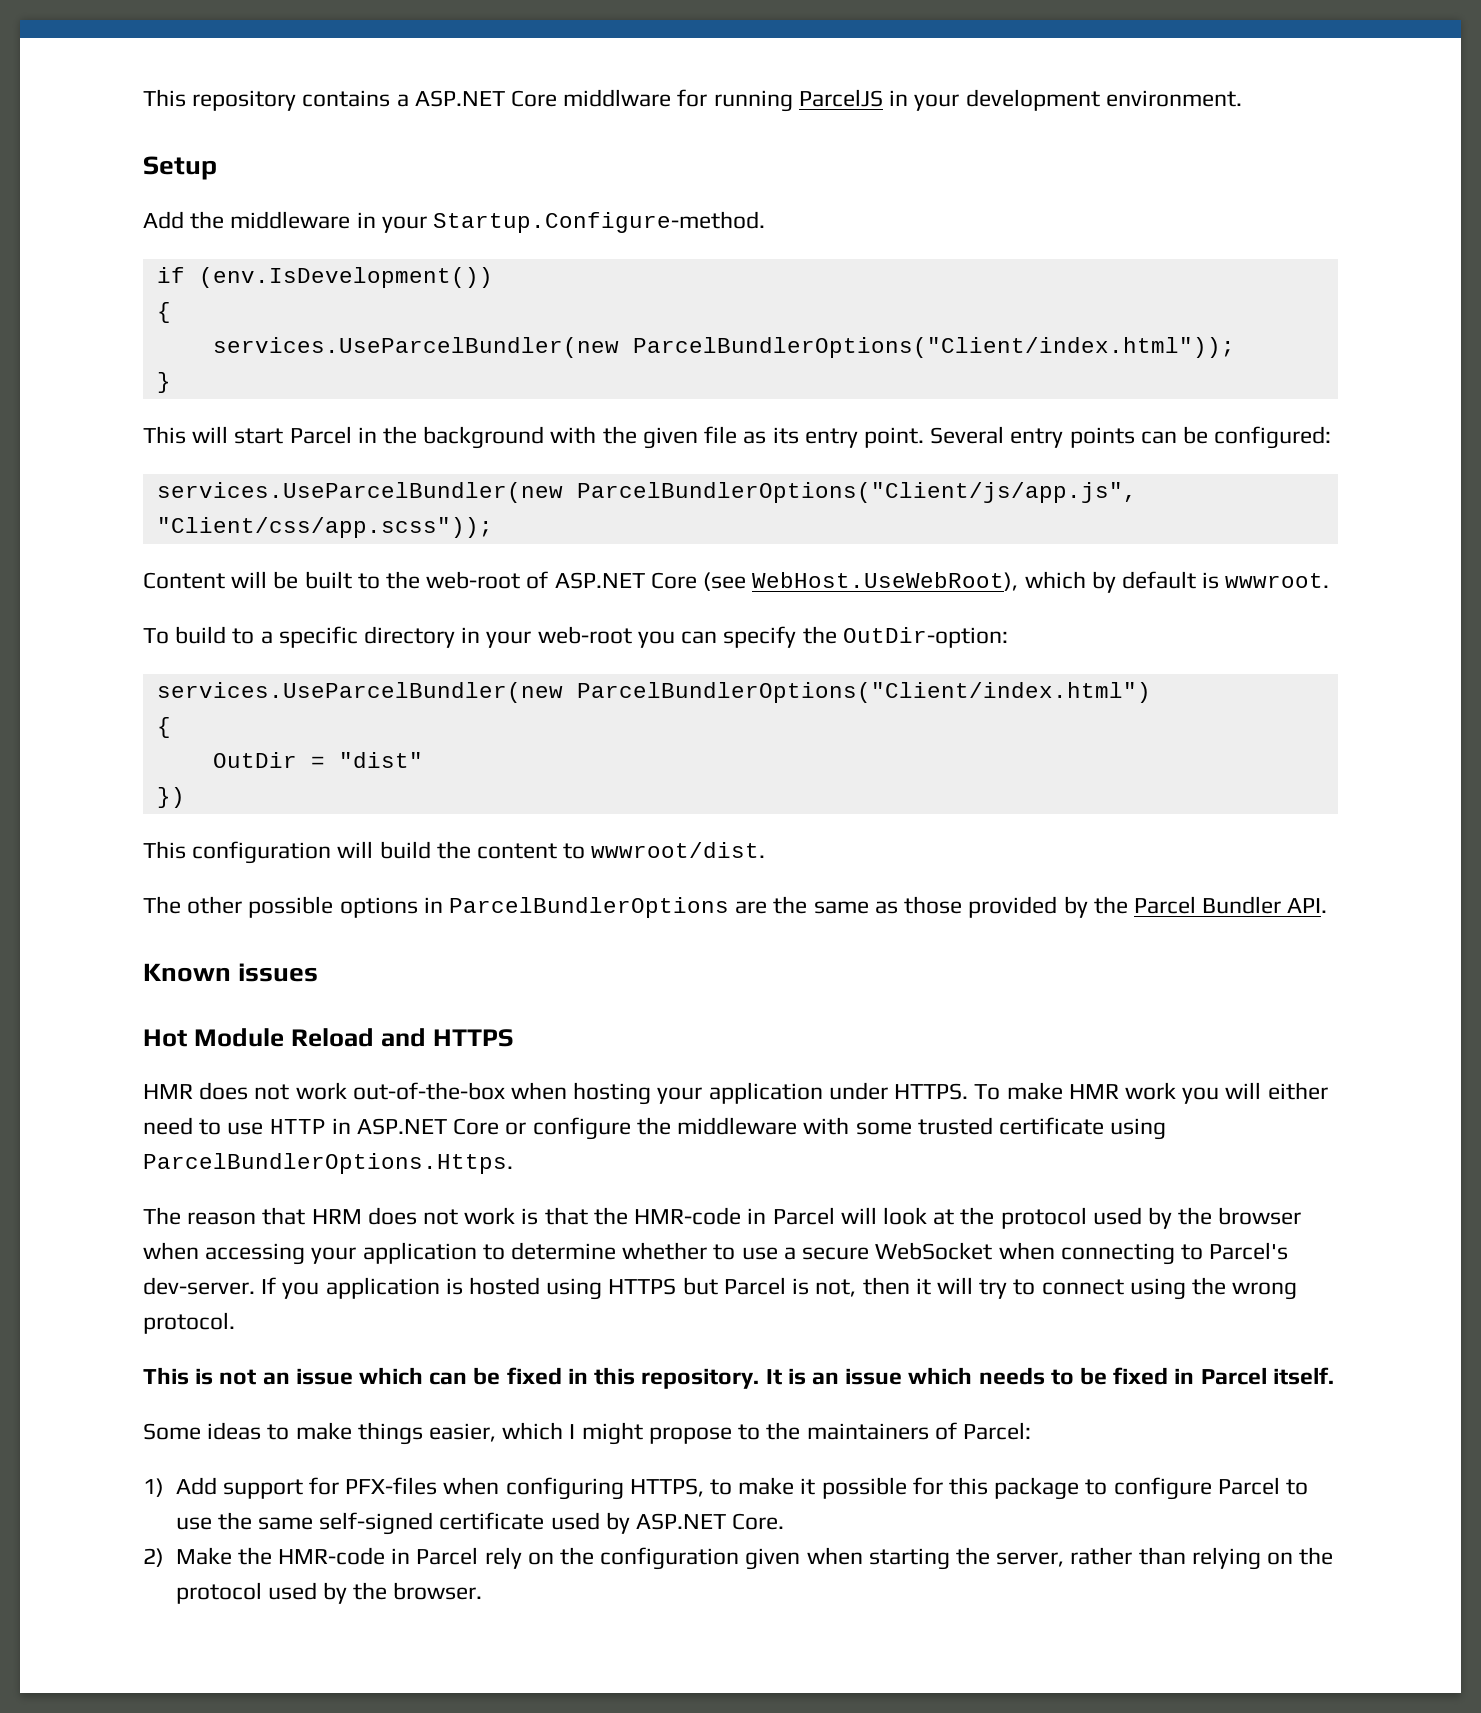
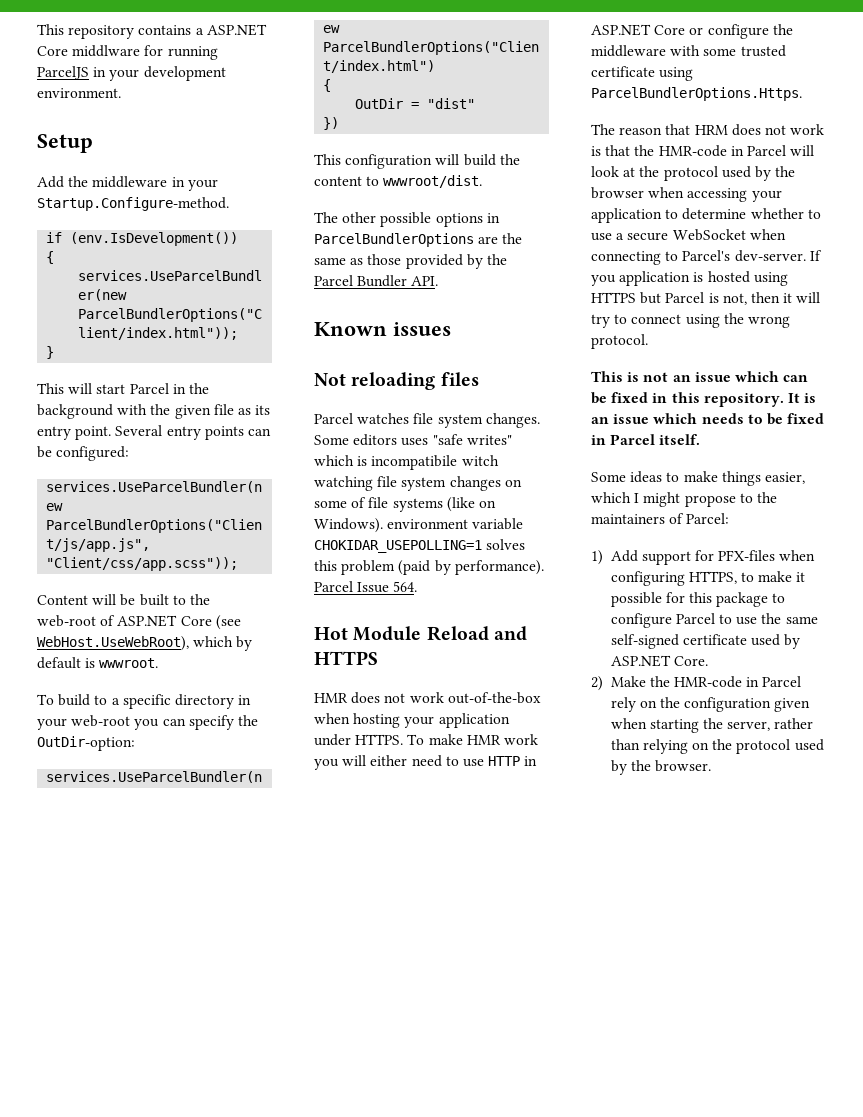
(319, 972) none -> [314,372,479,390] [314,413,540,428] [314,434,512,446] [314,455,499,470] [314,476,522,491] [314,497,496,512] [314,518,524,533] [314,539,526,553] [314,560,544,575] [314,581,418,593] // Not reloading files // Parcel watches file system changes. Some editors uses "safe writes" which is incompatibile witch watching file system changes on some of file systems (like on Windows). environment variable CHOKIDAR_USEPOLLING=1 solves this problem (paid by performance). Parcel Issue 564.

